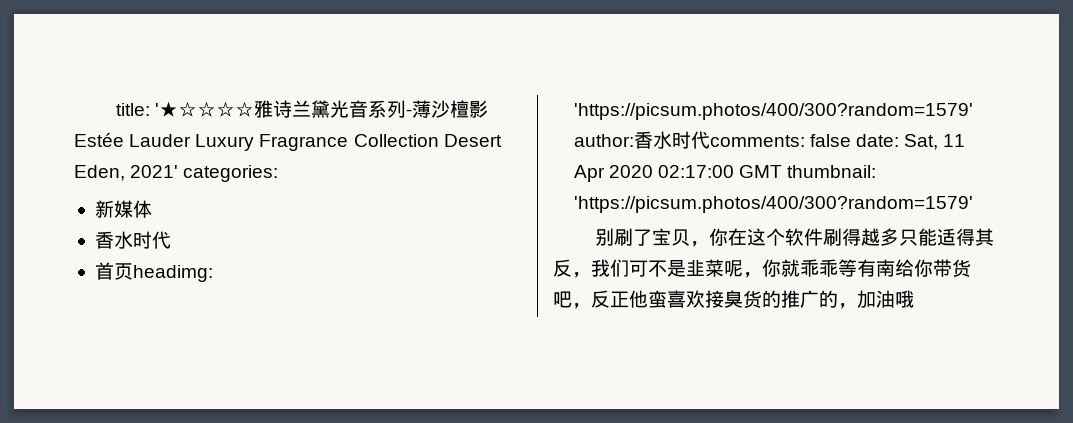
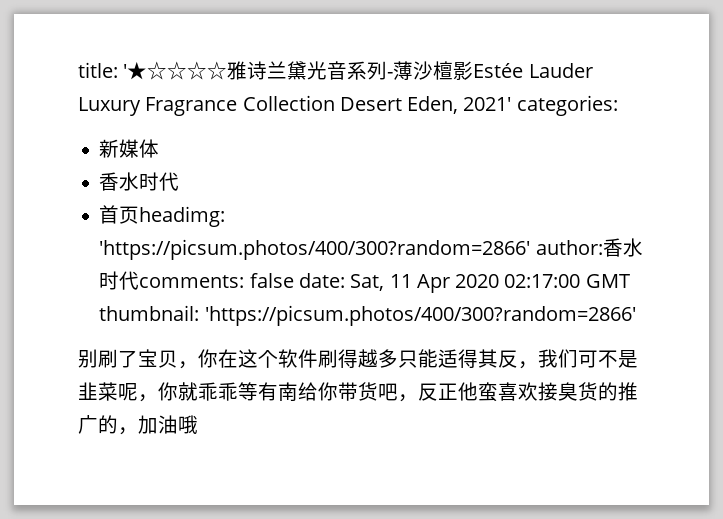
[573,103,973,120] 'https://picsum.photos/400/300?random=1579' -> [99,239,531,260] 'https://picsum.photos/400/300?random=2866'
[573,196,973,213] 'https://picsum.photos/400/300?random=1579' -> [204,305,636,326] 'https://picsum.photos/400/300?random=2866'

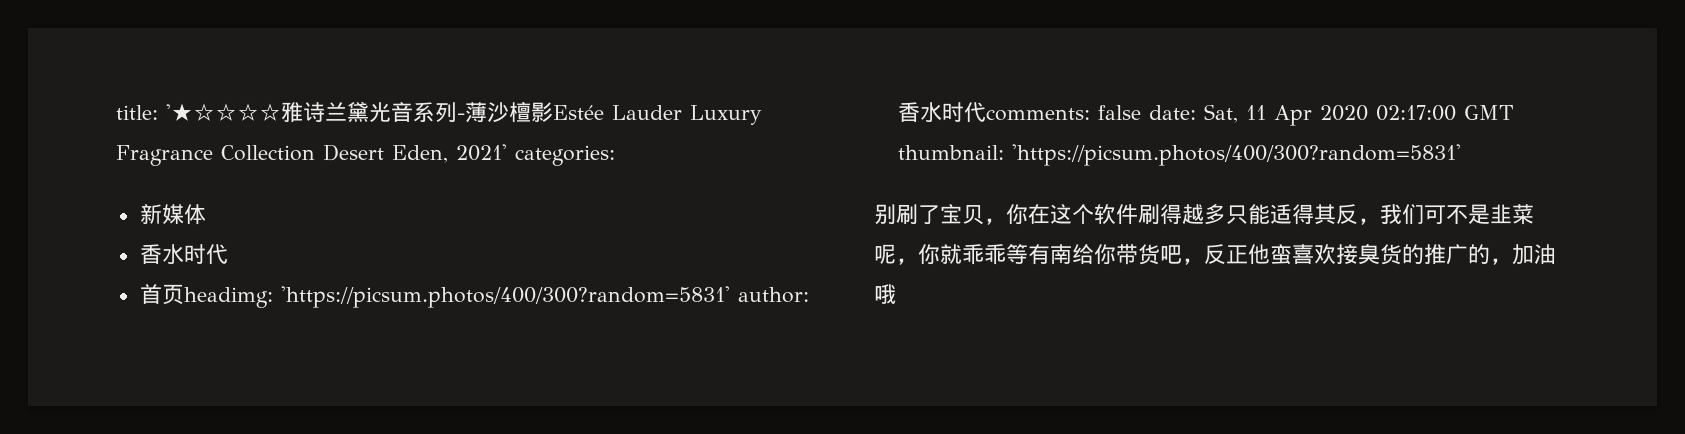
[99,239,531,260] 'https://picsum.photos/400/300?random=2866' -> [280,286,730,308] 'https://picsum.photos/400/300?random=5831'
[204,305,636,326] 'https://picsum.photos/400/300?random=2866' -> [1011,144,1461,166] 'https://picsum.photos/400/300?random=5831'

